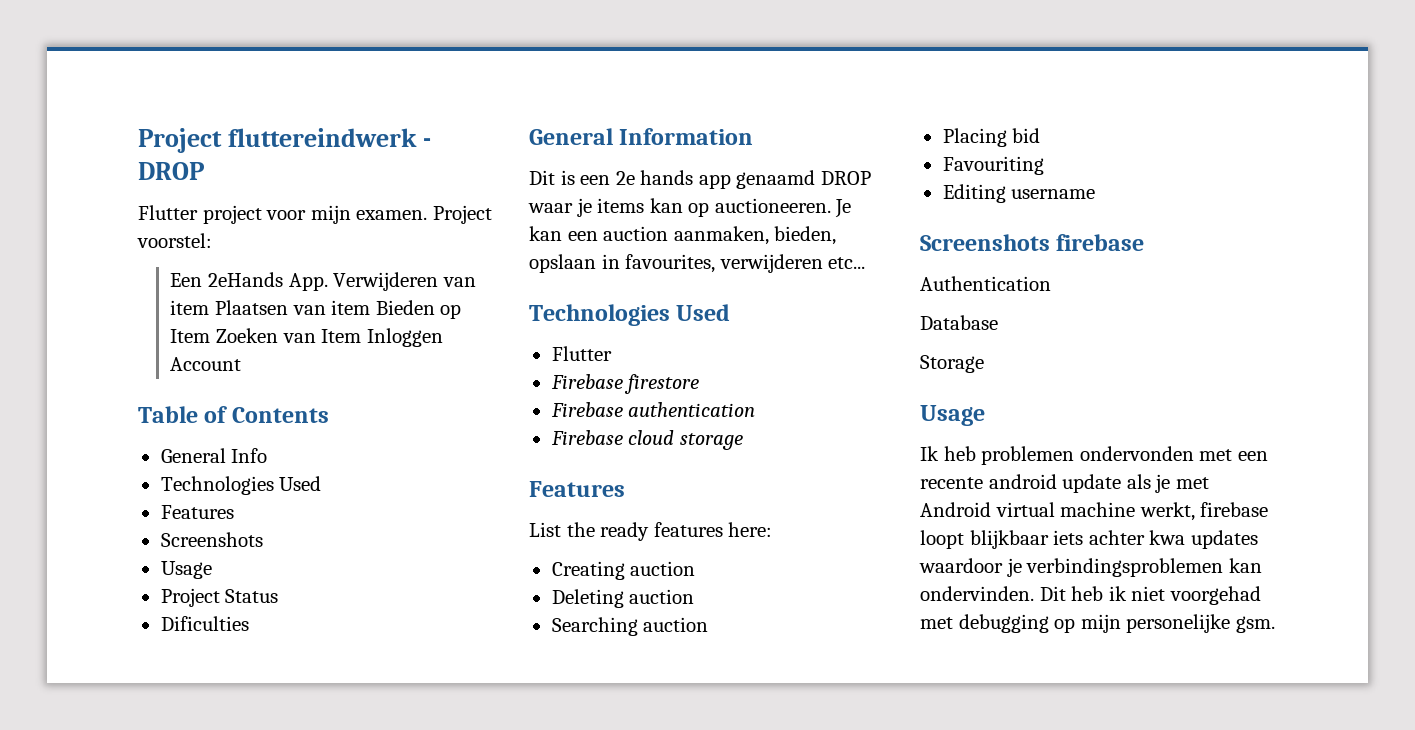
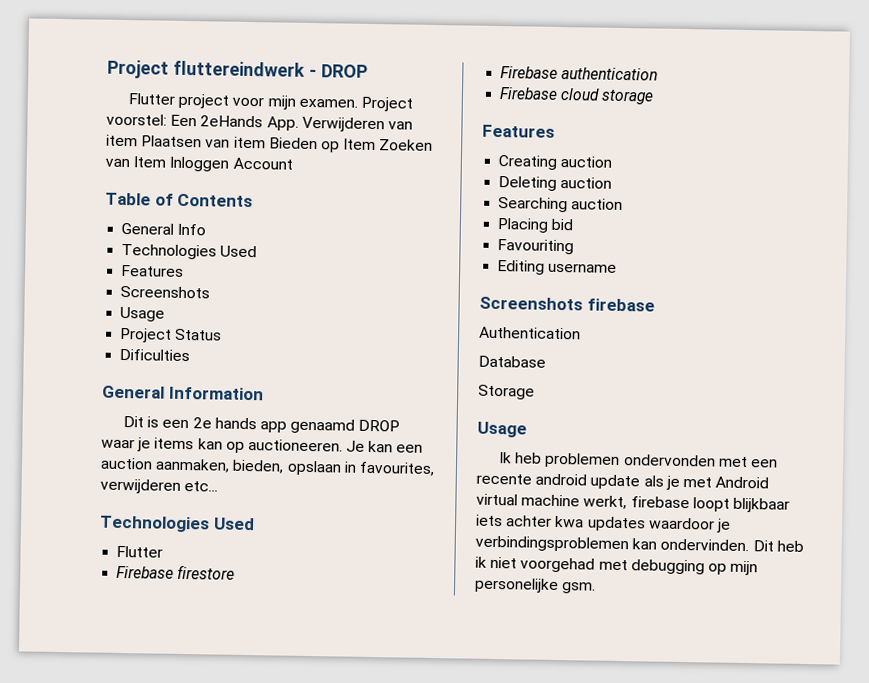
(212, 240) // -> (167, 119) none
[529,522,773,541] // List the ready features here: -> (555, 131) none

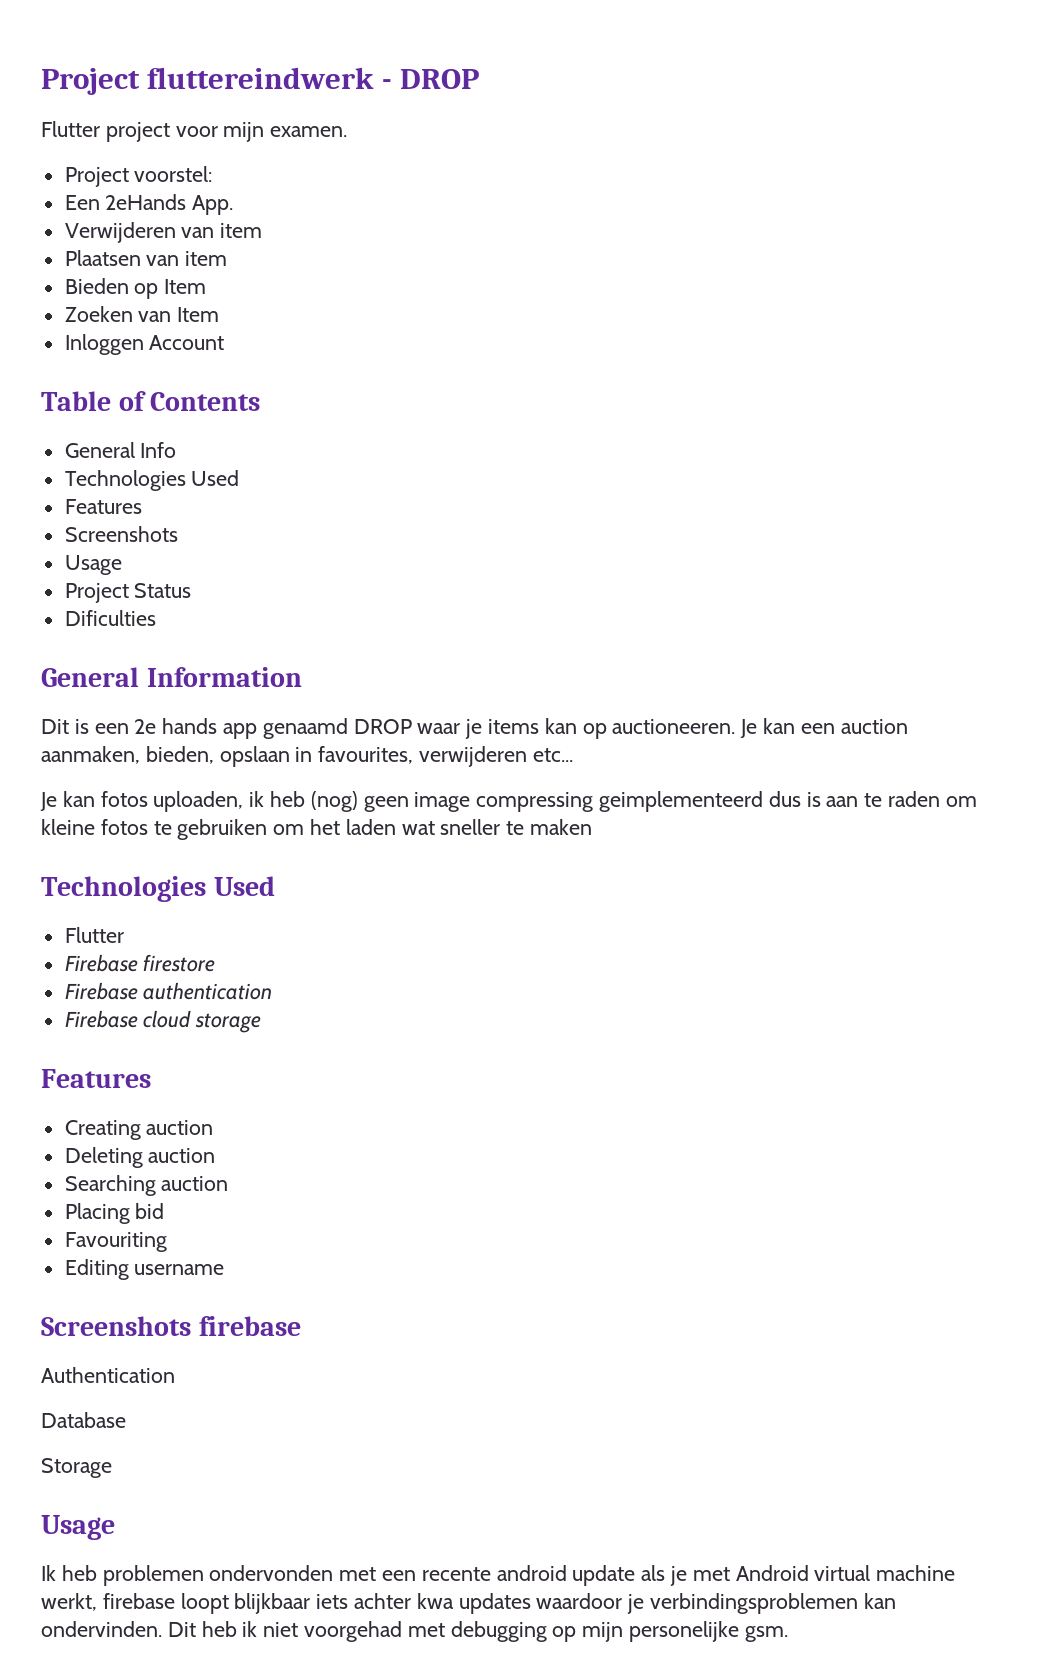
(358, 103) none -> (348, 131) //
(167, 119) none -> (213, 174) //
(299, 123) none -> (234, 205) //
(138, 140) none -> (263, 230) //
(266, 142) none -> (228, 258) //
(377, 144) none -> (207, 286) //
(167, 162) none -> (220, 314) //
(219, 486) none -> [40,791,977,812] [41,819,593,840] // Je kan fotos uploaden, ik heb (nog) geen image compressing geimplementeerd dus is aan te raden om kleine fotos te gebruiken om het laden wat sneller te maken

